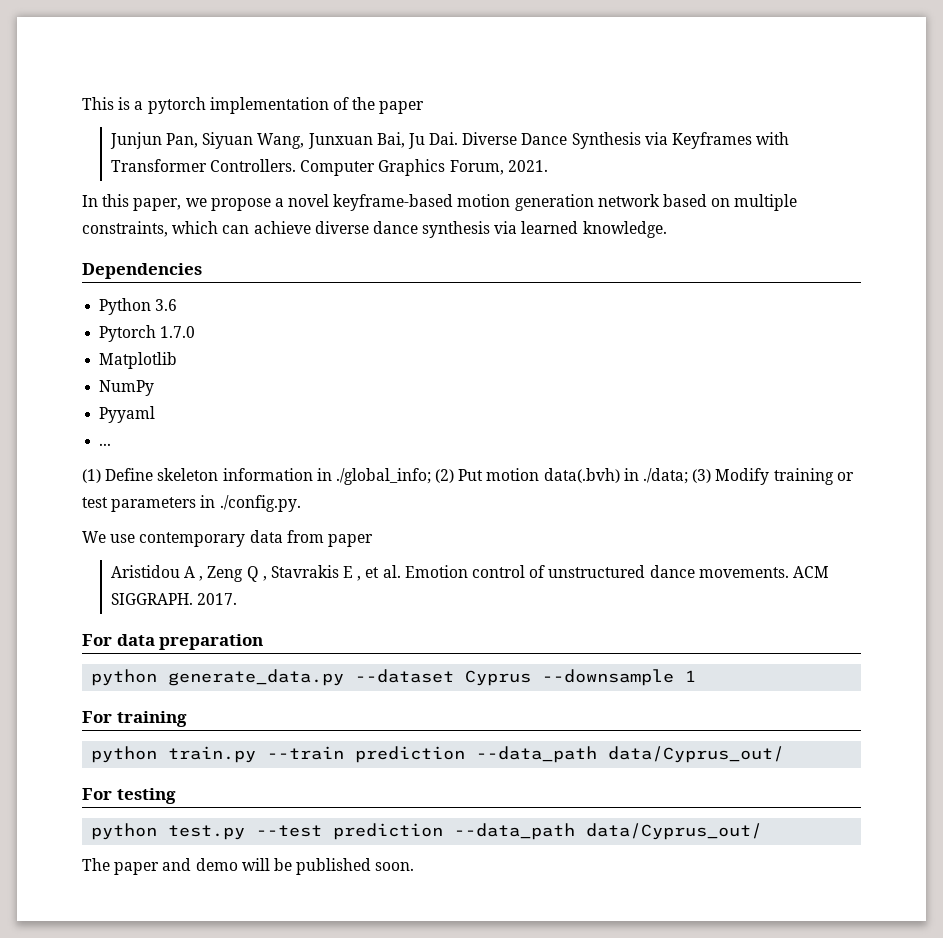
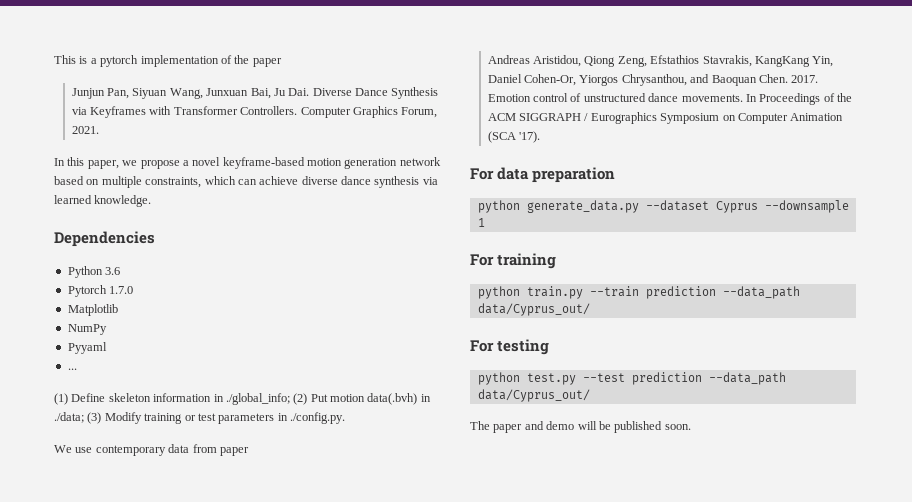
[110,565,401,582] Aristidou A , Zeng Q , Stavrakis E , et al. -> [487,55,834,67] [487,74,819,86] Andreas Aristidou, Qiong Zeng, Efstathios Stavrakis, KangKang Yin, Daniel Cohen-Or, Yiorgos Chrysanthou, and Baoquan Chen. 2017.
[792,566,829,578] [110,593,237,605] ACM SIGGRAPH. 2017. -> [745,93,853,105] [487,112,844,124] [487,131,541,143] In Proceedings of the ACM SIGGRAPH / Eurographics Symposium on Computer Animation (SCA '17).

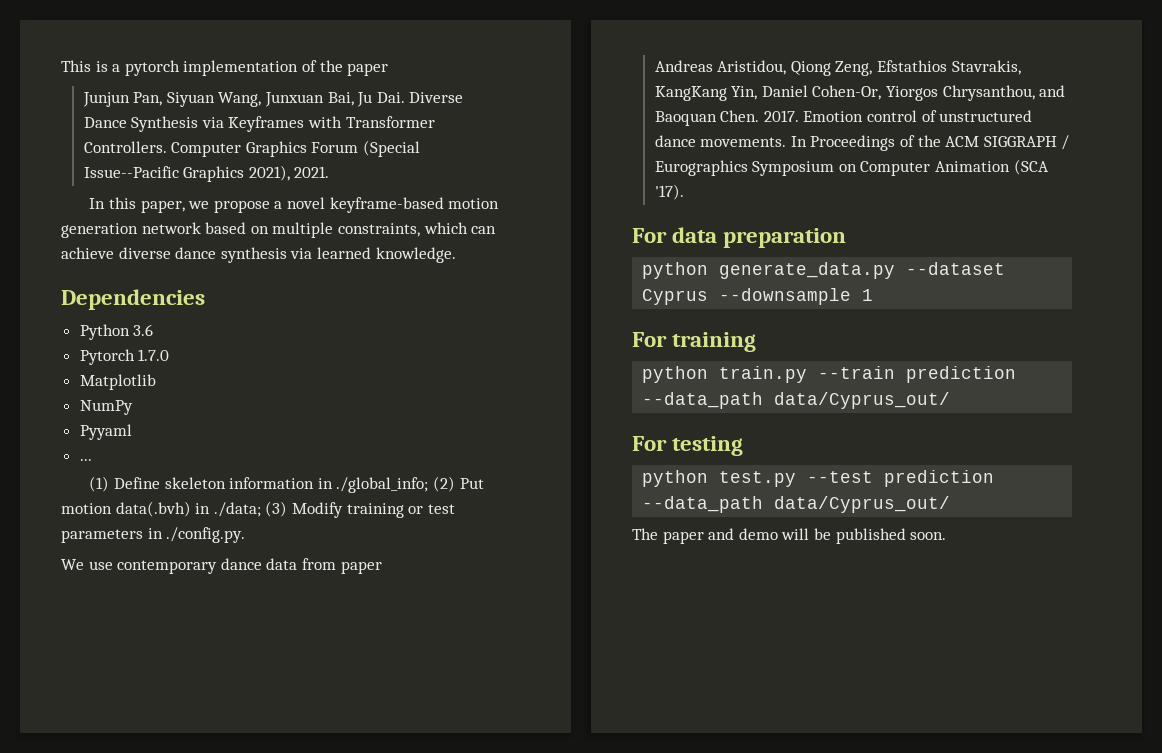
[401,107,438,118] Forum, -> [311,140,420,157] [83,165,290,182] Forum (Special Issue--Pacific Graphics 2021),
(166, 450) none -> [220,558,262,570] dance

